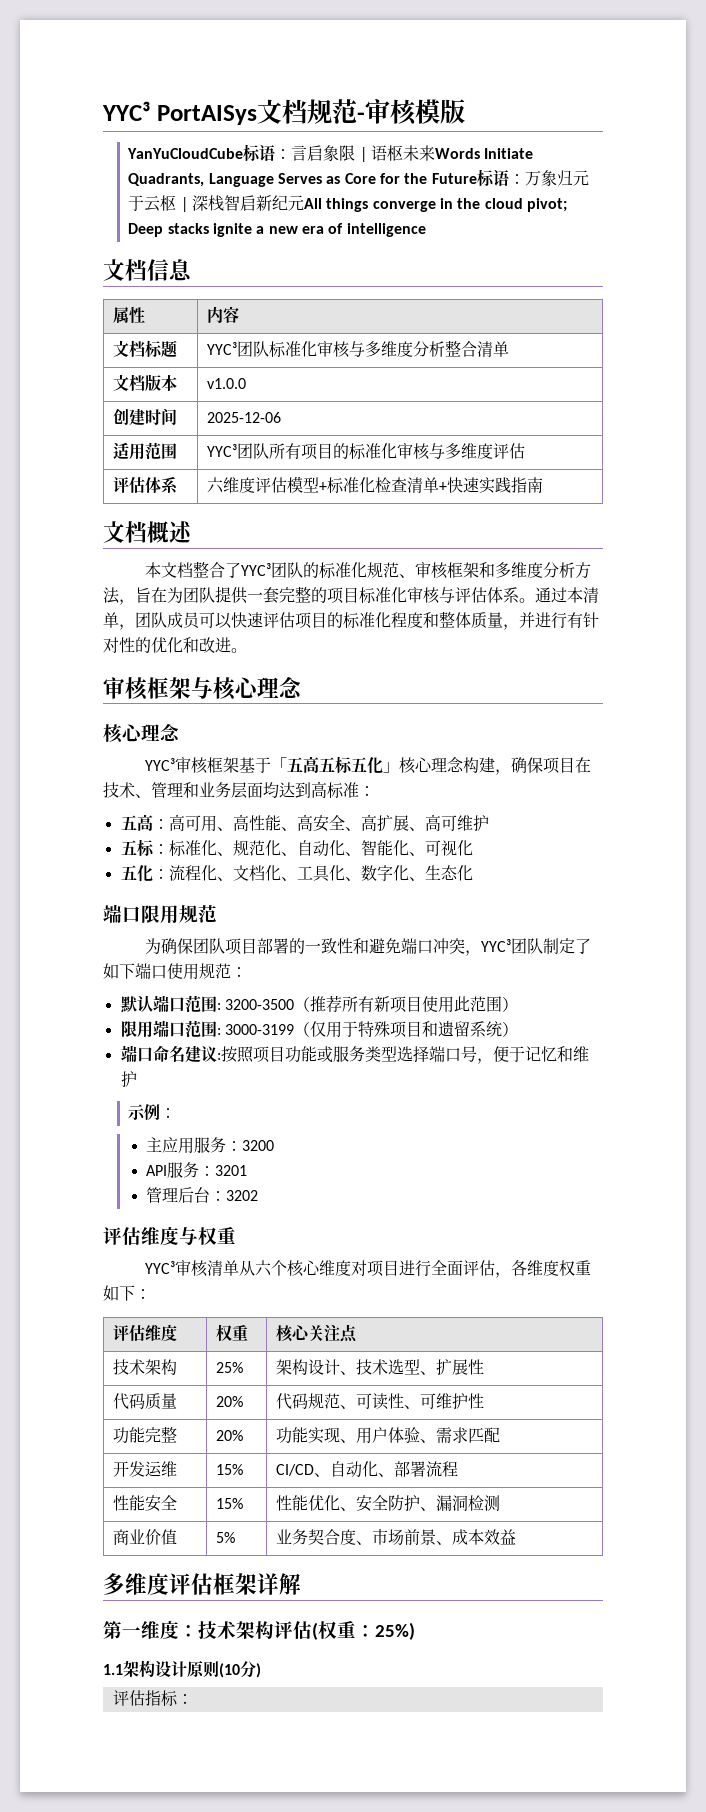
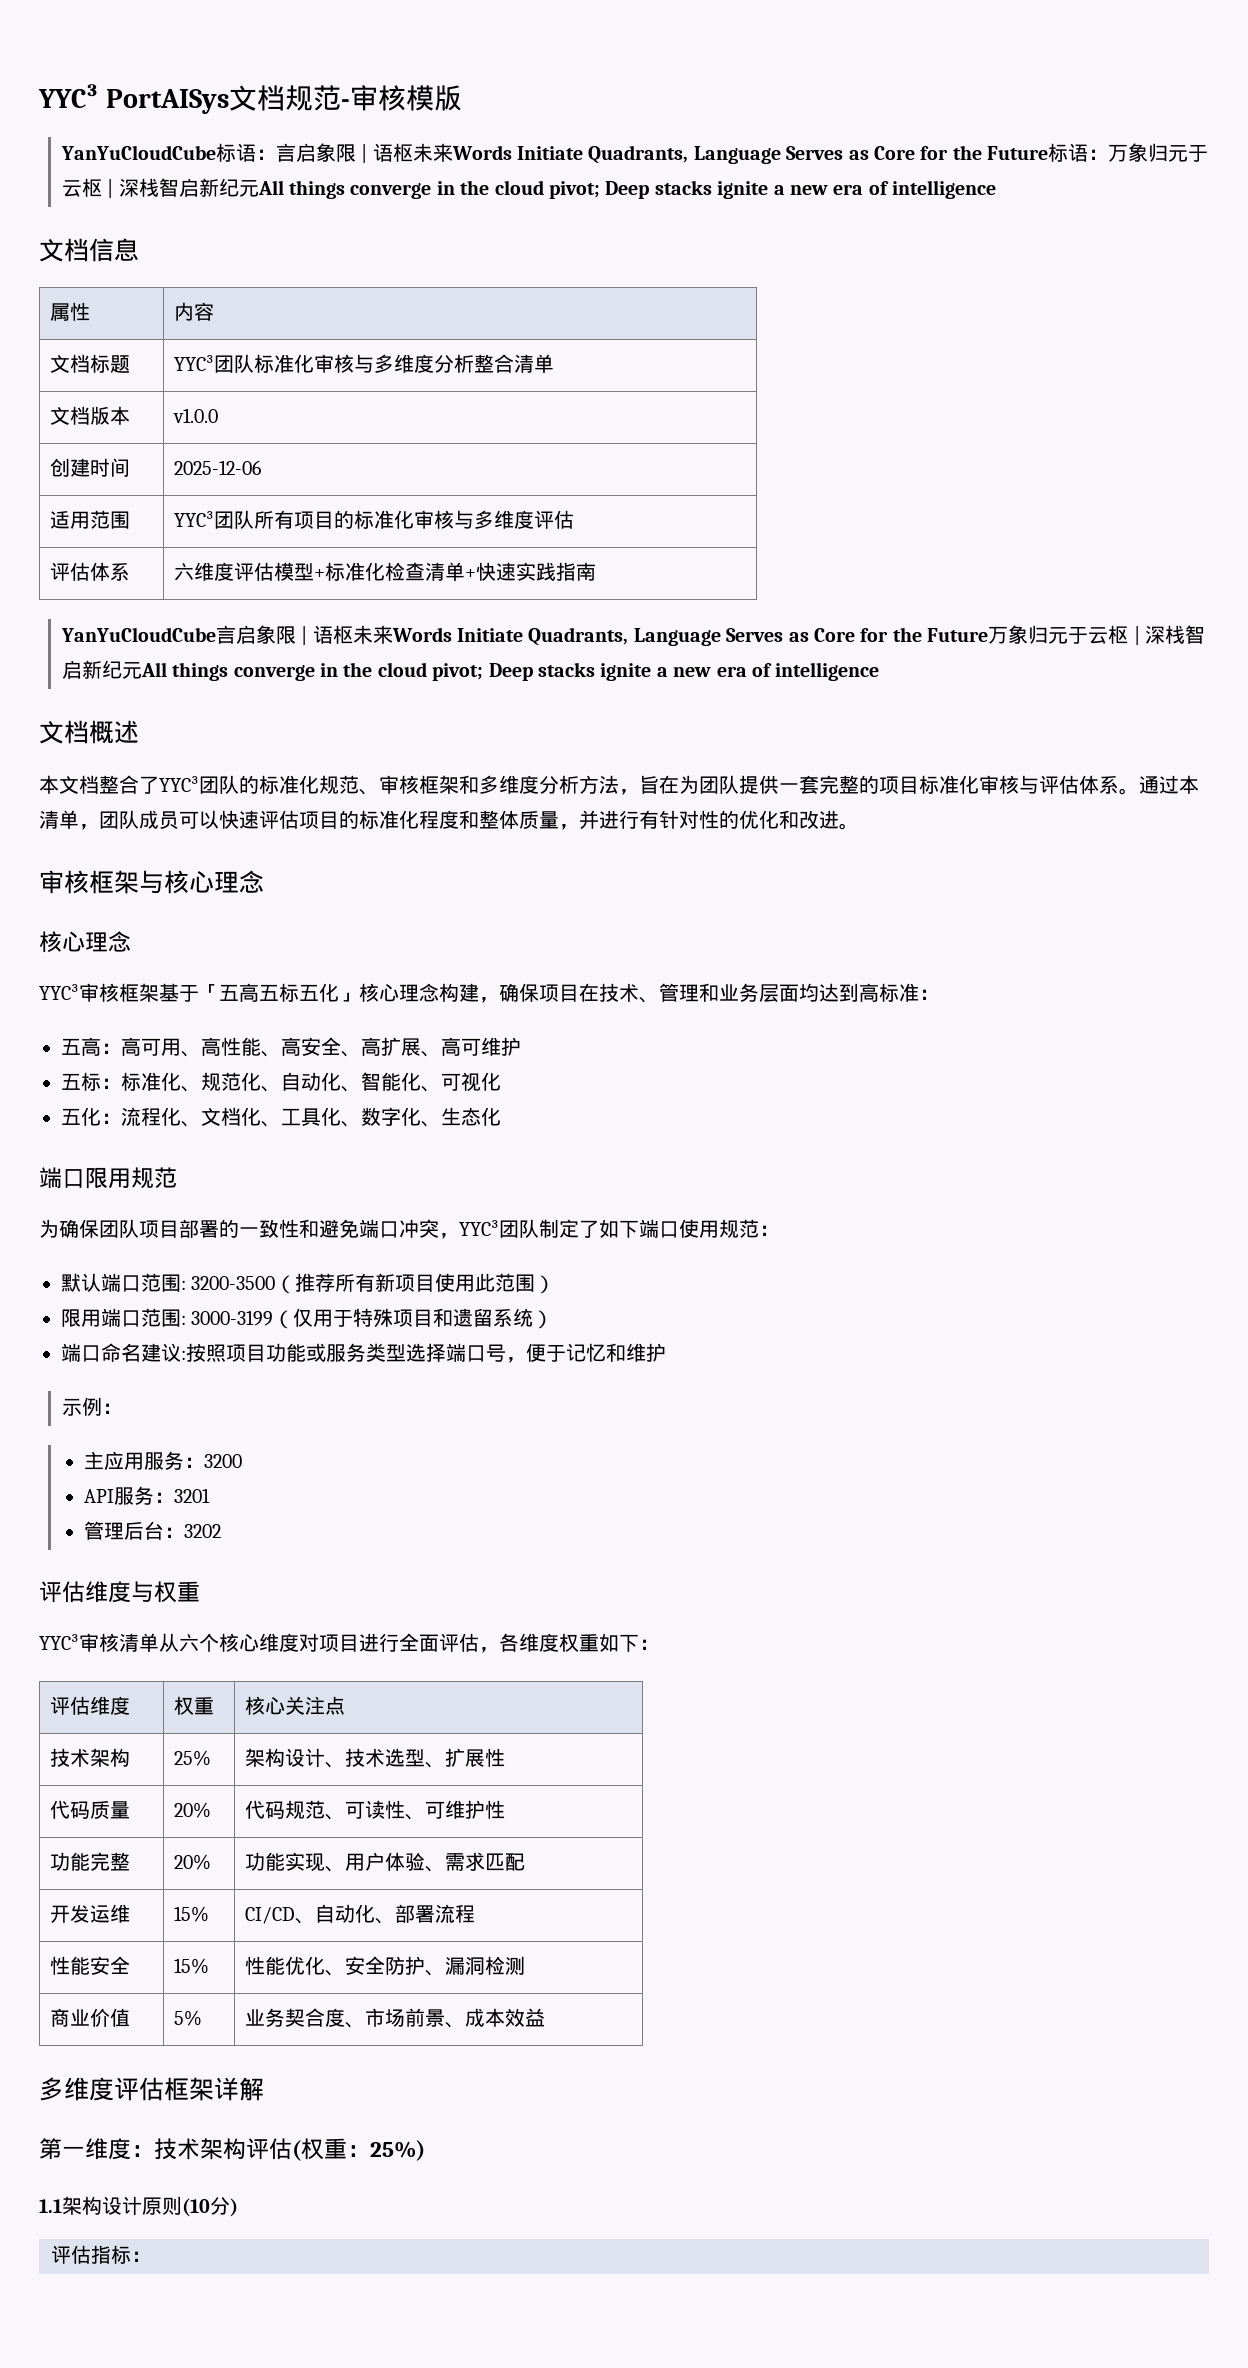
(543, 485) none -> [60,625,1205,646] [61,660,880,681] // YanYuCloudCube言启象限 | 语枢未来Words Initiate Quadrants, Language Serves as Core for the Future万象归元于云枢 | 深栈智启新纪元All things converge in the cloud pivot; Deep stacks ignite a new era of intelligence

